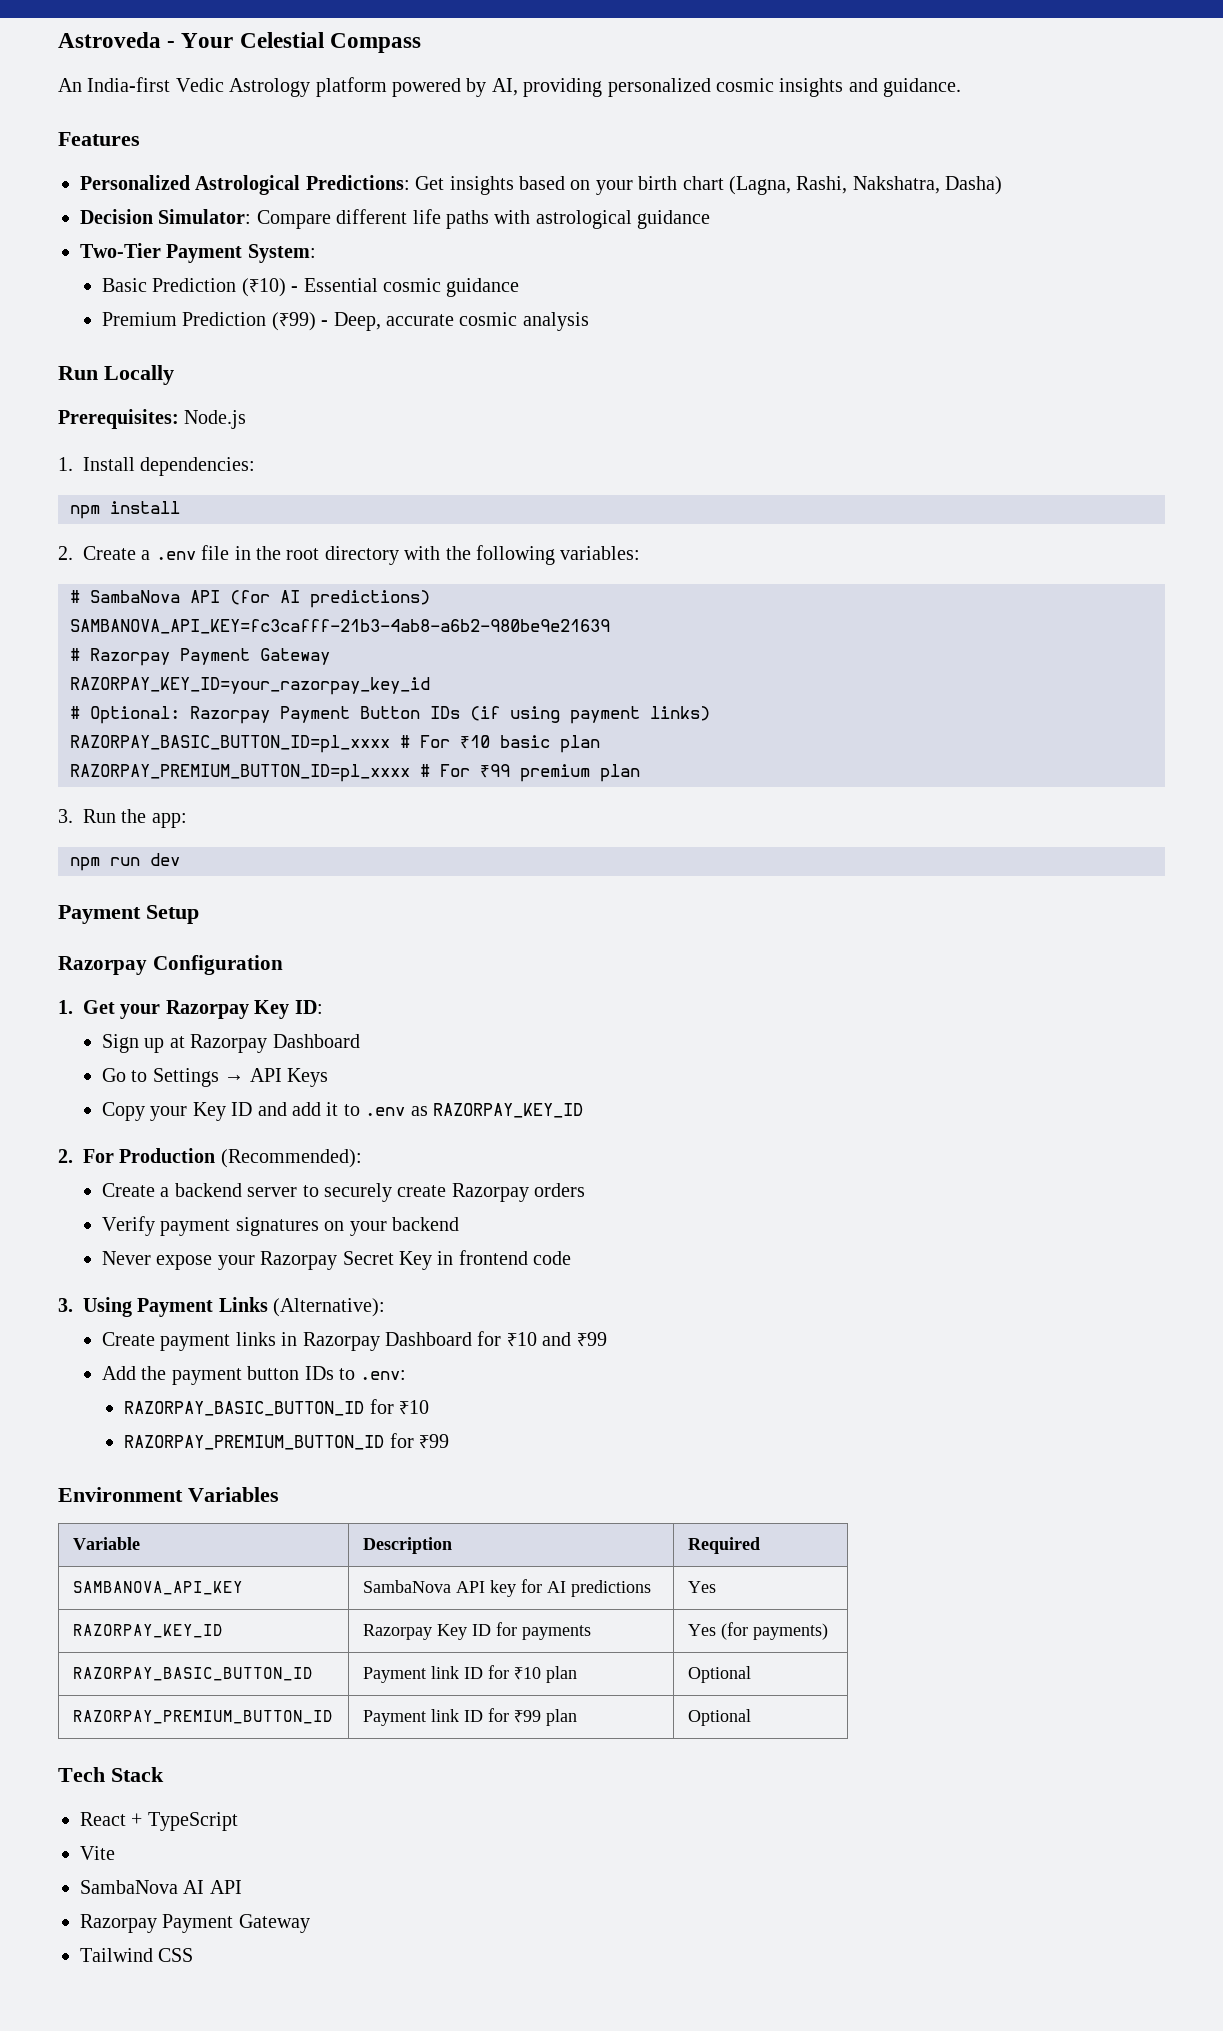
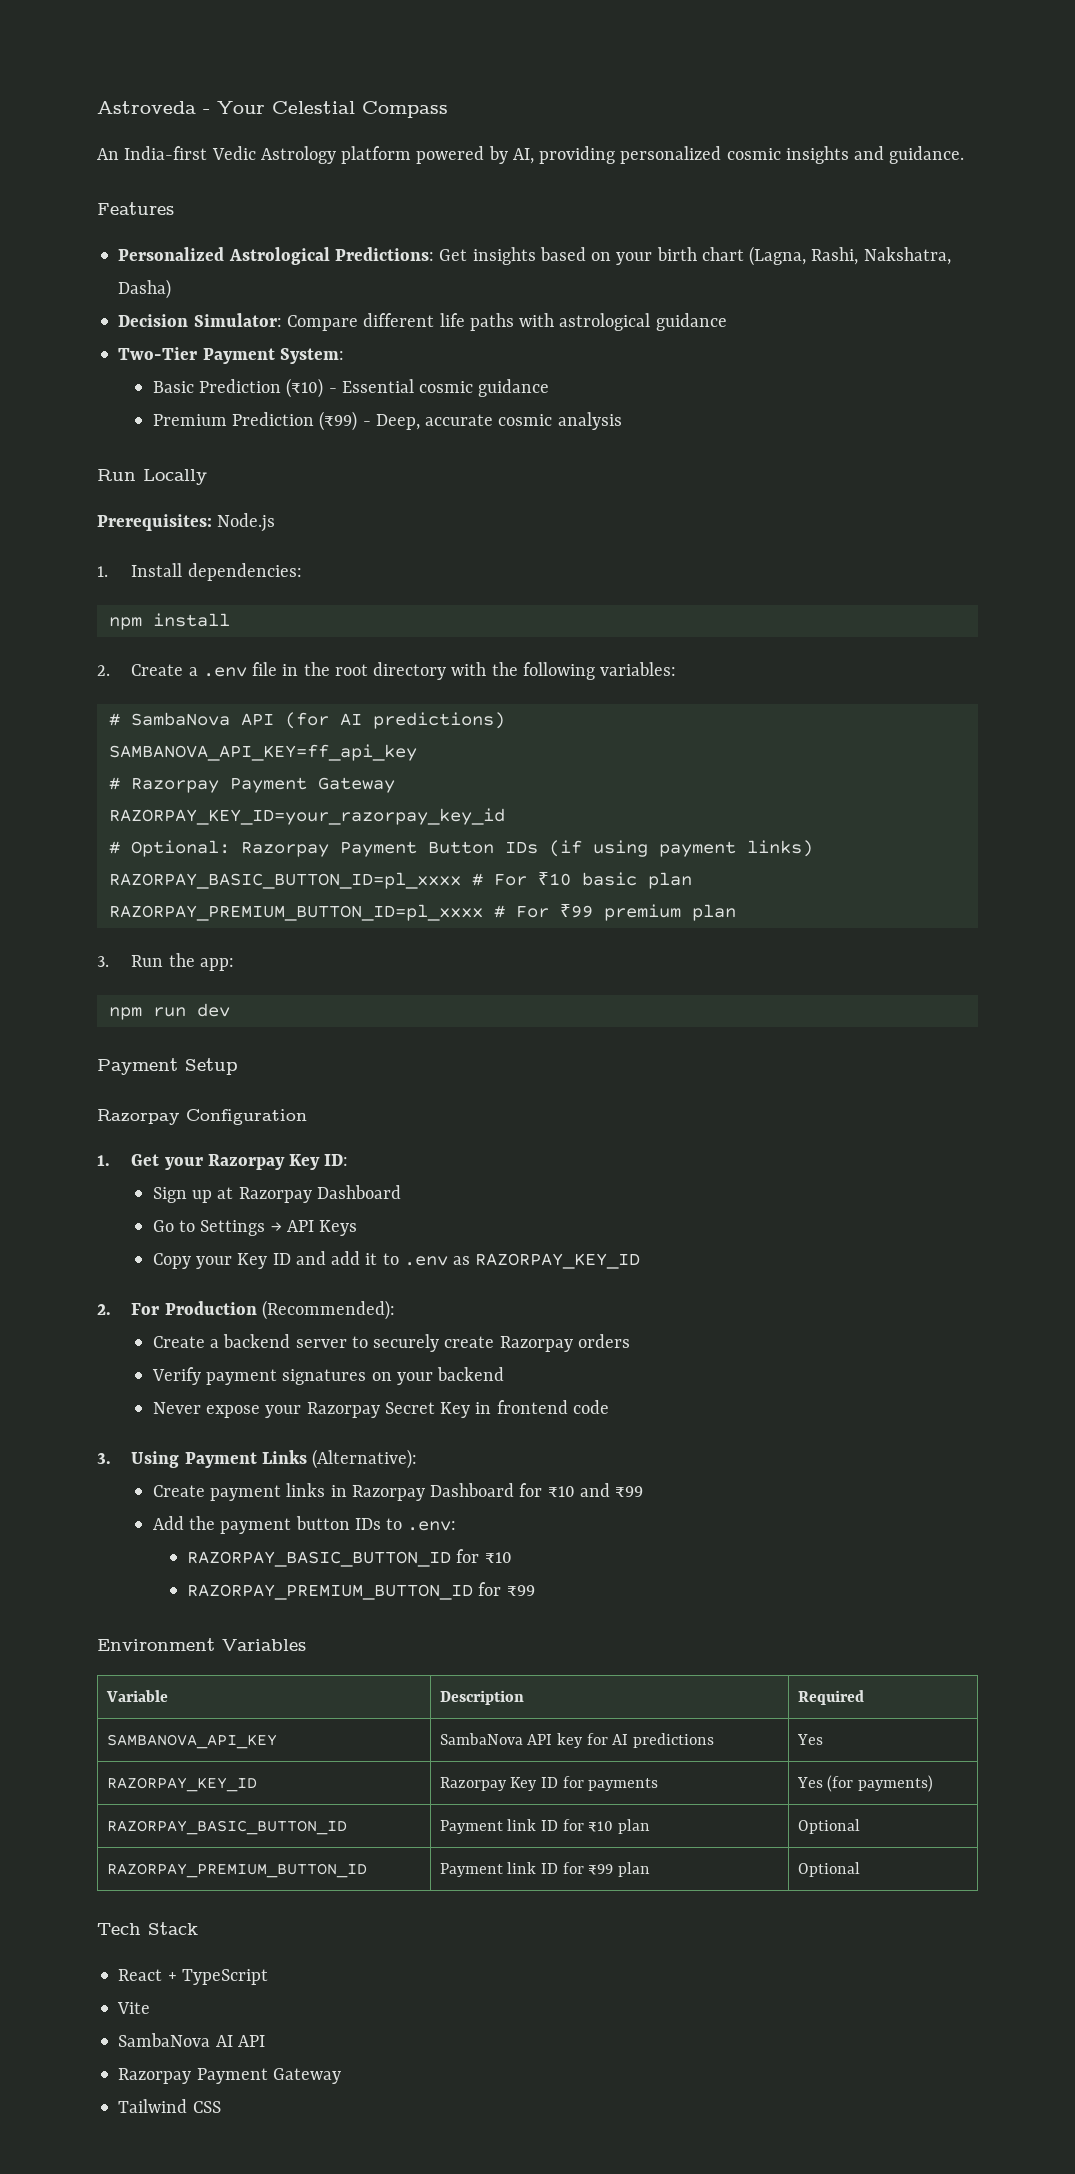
[70,619,610,634] SAMBANOVA_API_KEY=fc3cafff-21b3-4ab8-a6b2-980be9e21639 -> [108,744,417,761] SAMBANOVA_API_KEY=ff_api_key

